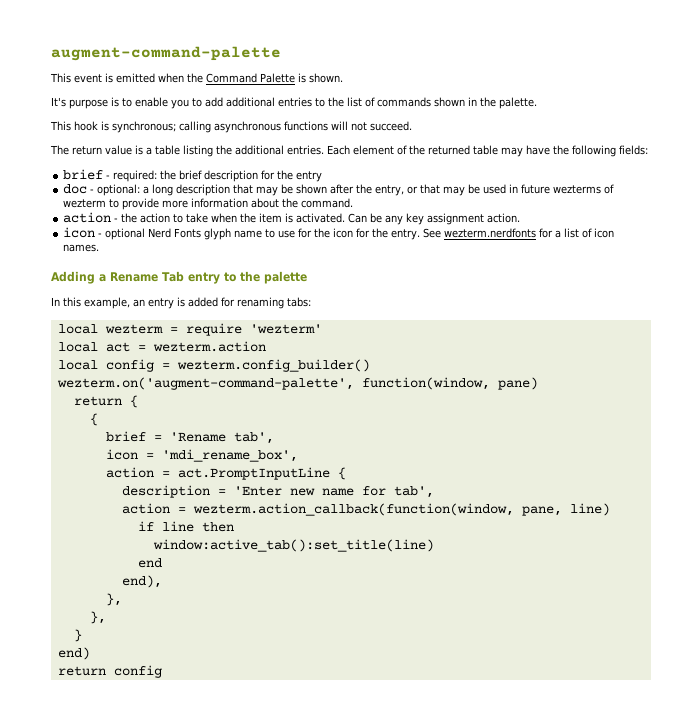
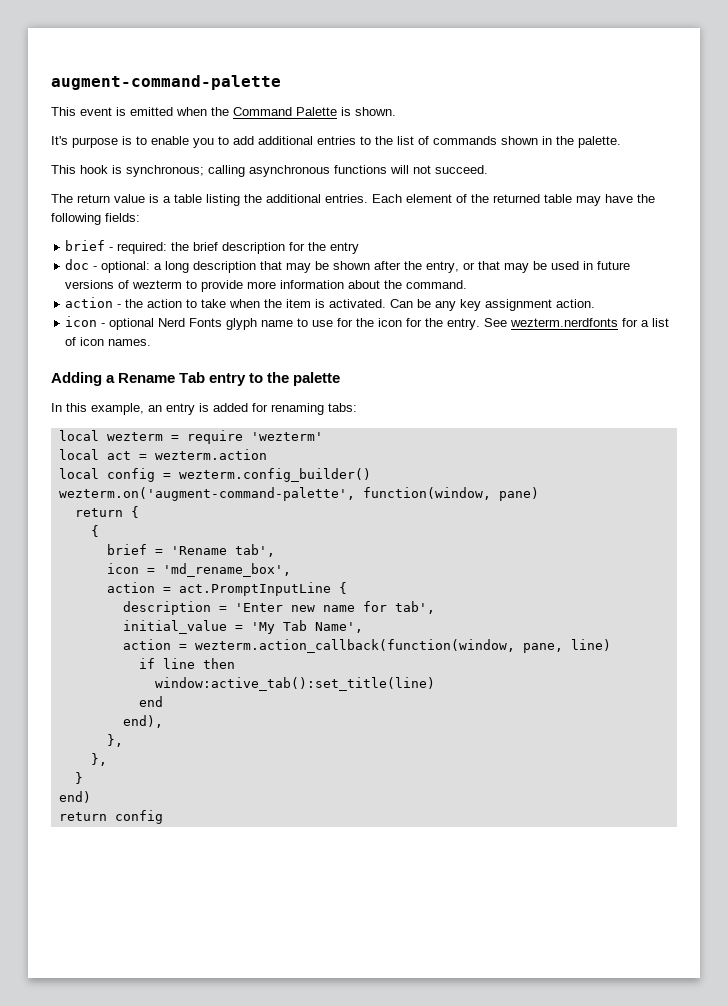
[553,185,602,194] wezterms -> [65,280,115,289] versions
[161,449,298,462] 'mdi_rename_box', -> [162,563,291,577] 'md_rename_box',
(434, 492) none -> [122,620,363,634] // initial_value = 'My Tab Name',

